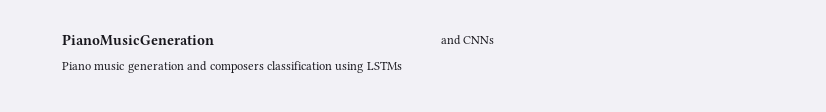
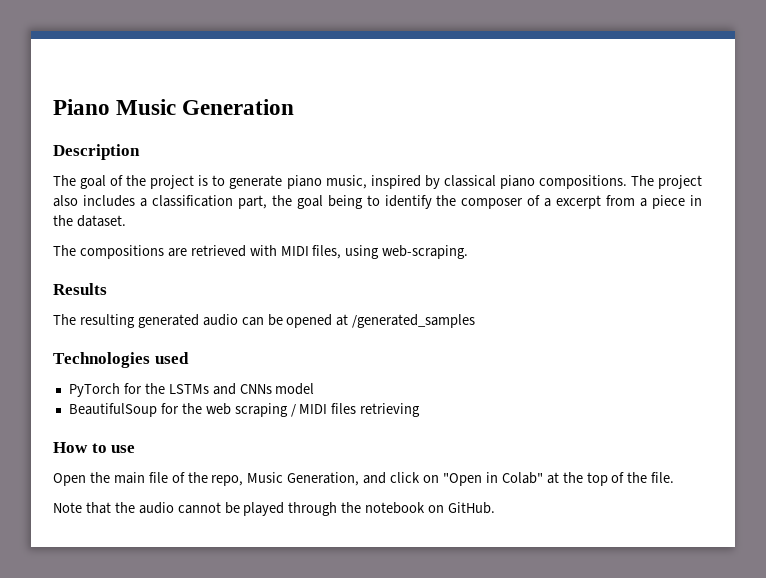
[62,34,214,46] [62,61,402,73] [441,35,495,45] PianoMusicGeneration // Piano music generation and composers classification using LSTMs and CNNs -> [53,99,295,115] [53,144,140,160] [53,175,702,189] [53,195,703,209] [53,215,126,227] [53,245,469,259] [53,283,107,295] [53,314,476,328] [53,352,189,368] [68,383,315,397] [68,403,421,417] [53,442,136,453] [53,472,675,486] [53,502,496,516] Piano Music Generation // Description // The goal of the project is to generate piano music, inspired by classical piano compositions. The project also includes a classification part, the goal being to identify the composer of a excerpt from a piece in the dataset. // The compositions are retrieved with MIDI files, using web-scraping. // Results // The resulting generated audio can be opened at /generated_samples // Technologies used // PyTorch for the LSTMs and CNNs model // BeautifulSoup for the web scraping / MIDI files retrieving // How to use // Open the main file of the repo, Music Generation, and click on "Open in Colab" at the top of the file. // Note that the audio cannot be played through the notebook on GitHub.

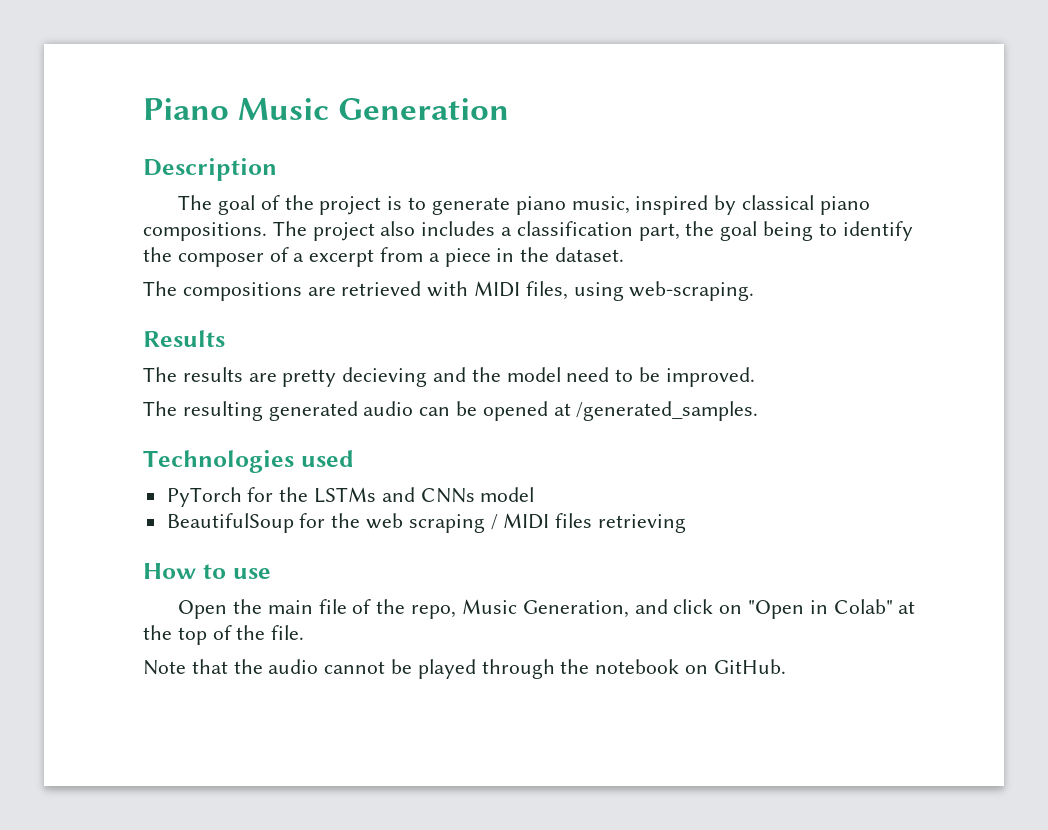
(107, 289) none -> [143,367,755,387] // The results are pretty decieving and the model need to be improved.
[352,314,476,328] /generated_samples -> [576,401,759,421] /generated_samples.

